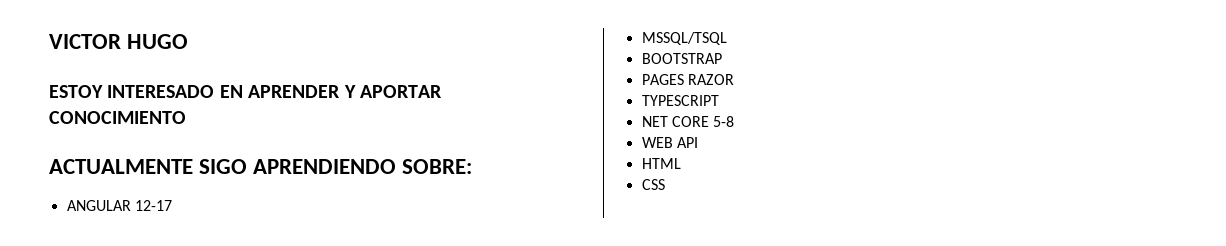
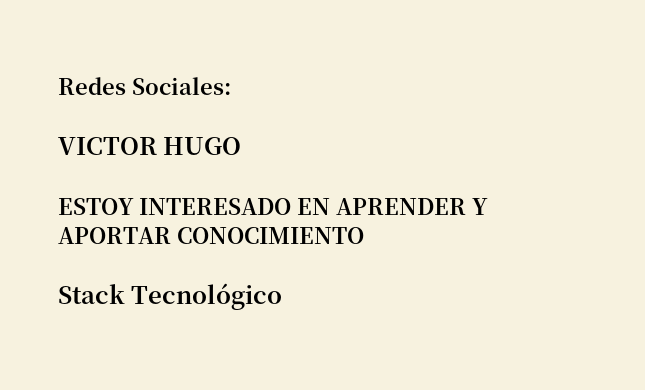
(49, 41) none -> [58,77,231,95] Redes Sociales: //
[49,159,473,174] [66,200,172,211] [641,32,727,45] [641,53,722,64] [641,74,734,85] [641,95,719,106] [641,116,735,127] [641,137,698,148] [641,158,681,169] [641,179,665,190] ACTUALMENTE SIGO APRENDIENDO SOBRE: // ANGULAR 12-17 // MSSQL/TSQL // BOOTSTRAP // PAGES RAZOR // TYPESCRIPT // NET CORE 5-8 // WEB API // HTML // CSS -> [58,283,283,310] Stack Tecnológico

